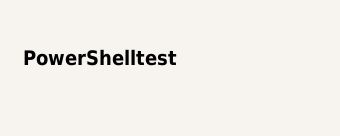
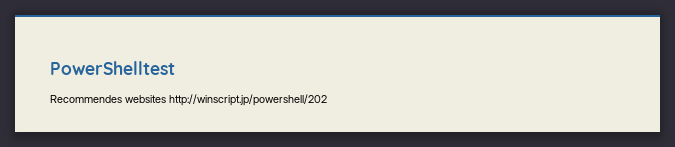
(177, 57) none -> [50,94,327,106] // Recommendes websites http://winscript.jp/powershell/202

